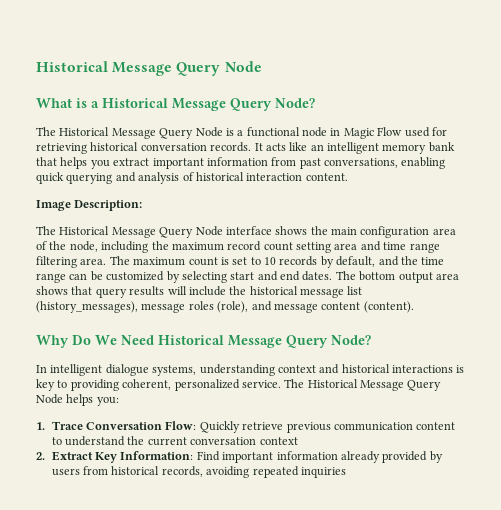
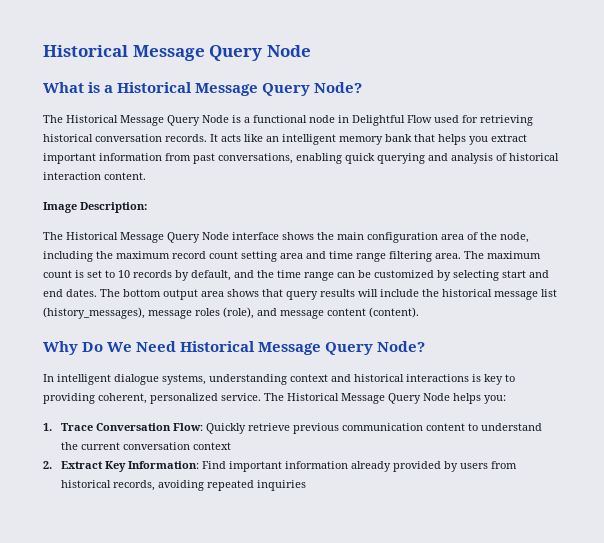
[343,128,374,139] Magic -> [352,115,405,126] Delightful

